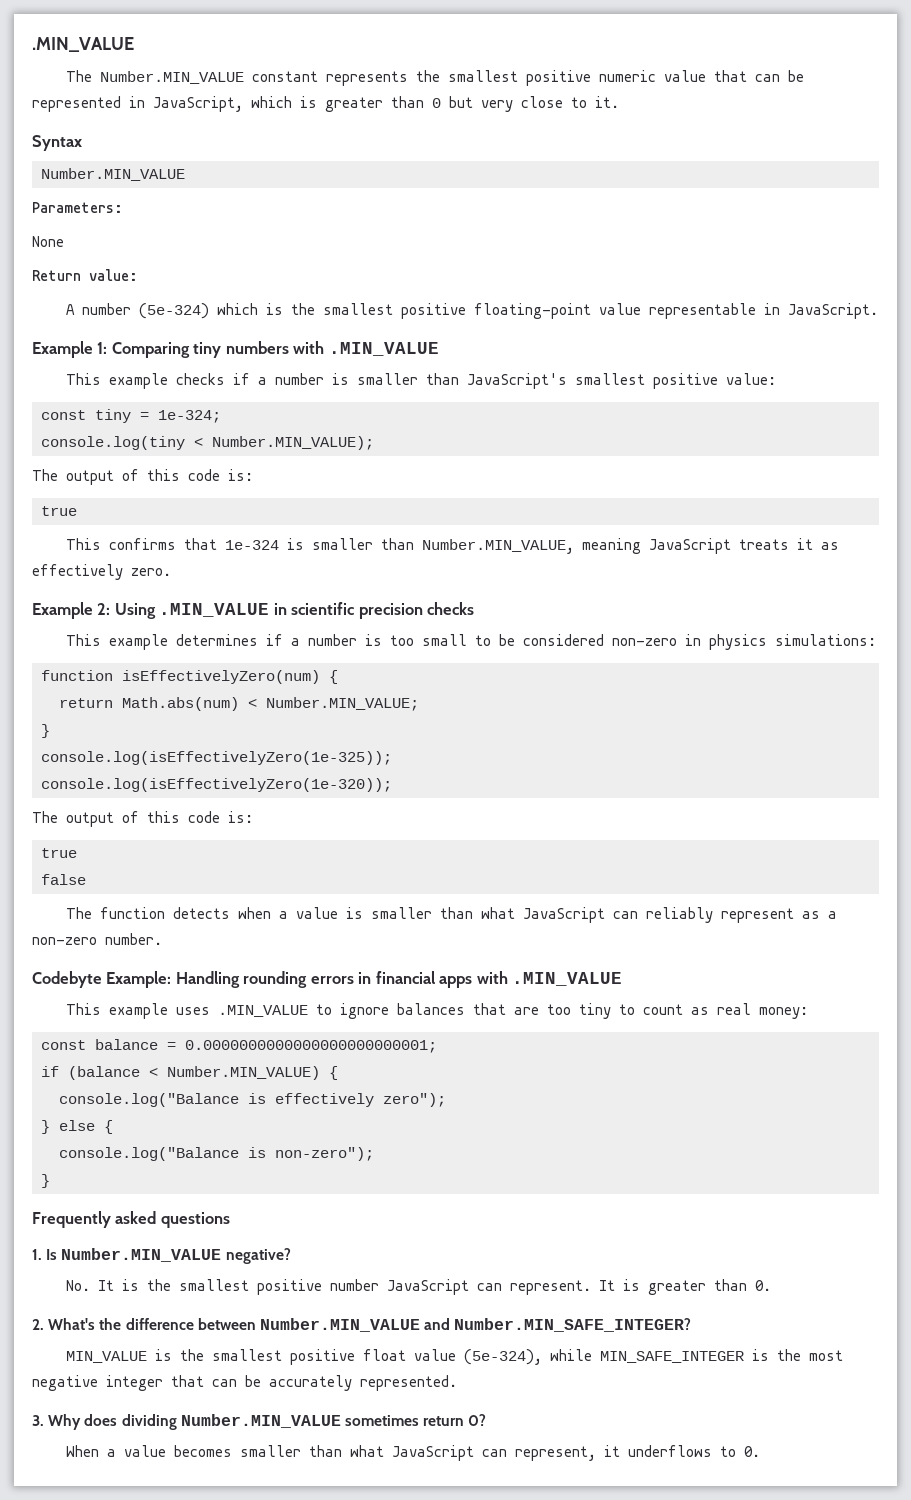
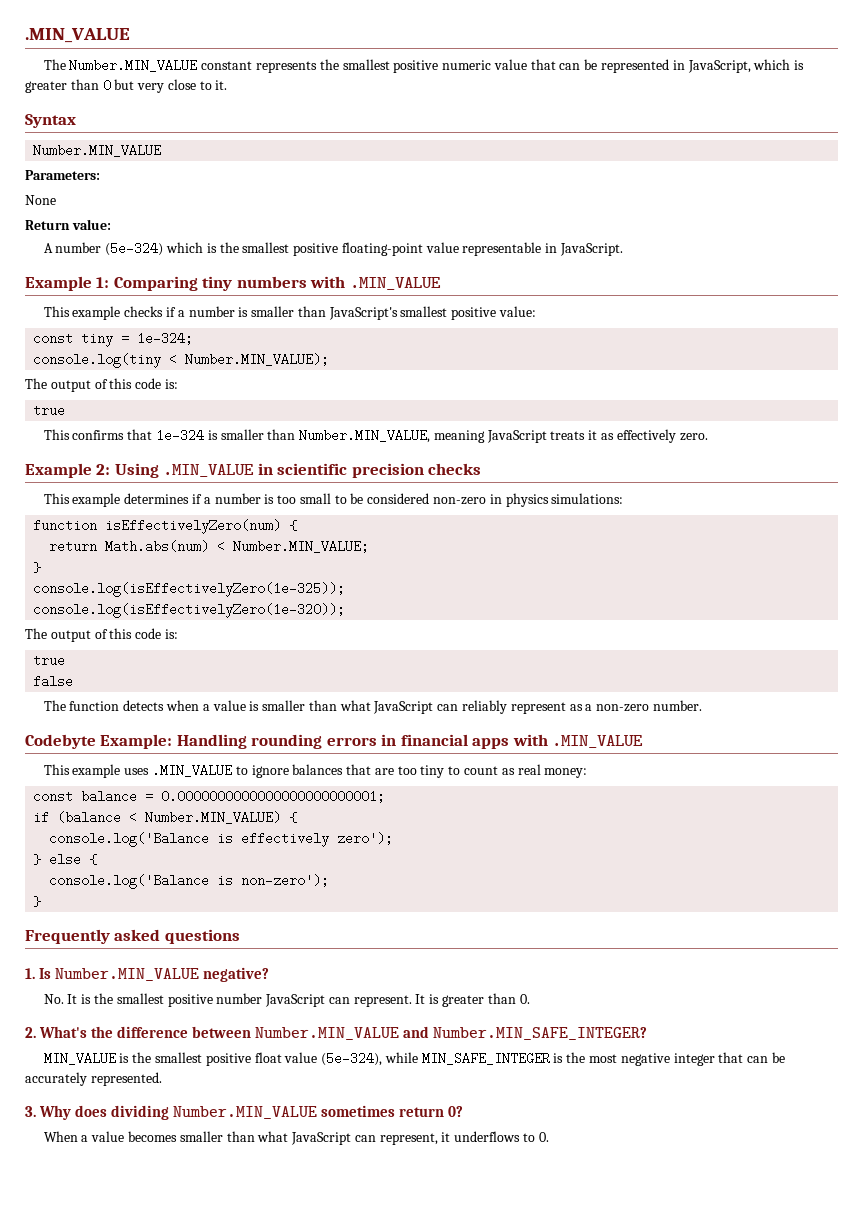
[59,1093,239,1107] console.log("Balance -> [49,832,210,847] console.log('Balance
[383,1093,446,1107] zero"); -> [337,832,394,845] zero');
[59,1147,374,1161] console.log("Balance is non-zero"); -> [49,874,330,889] console.log('Balance is non-zero');

